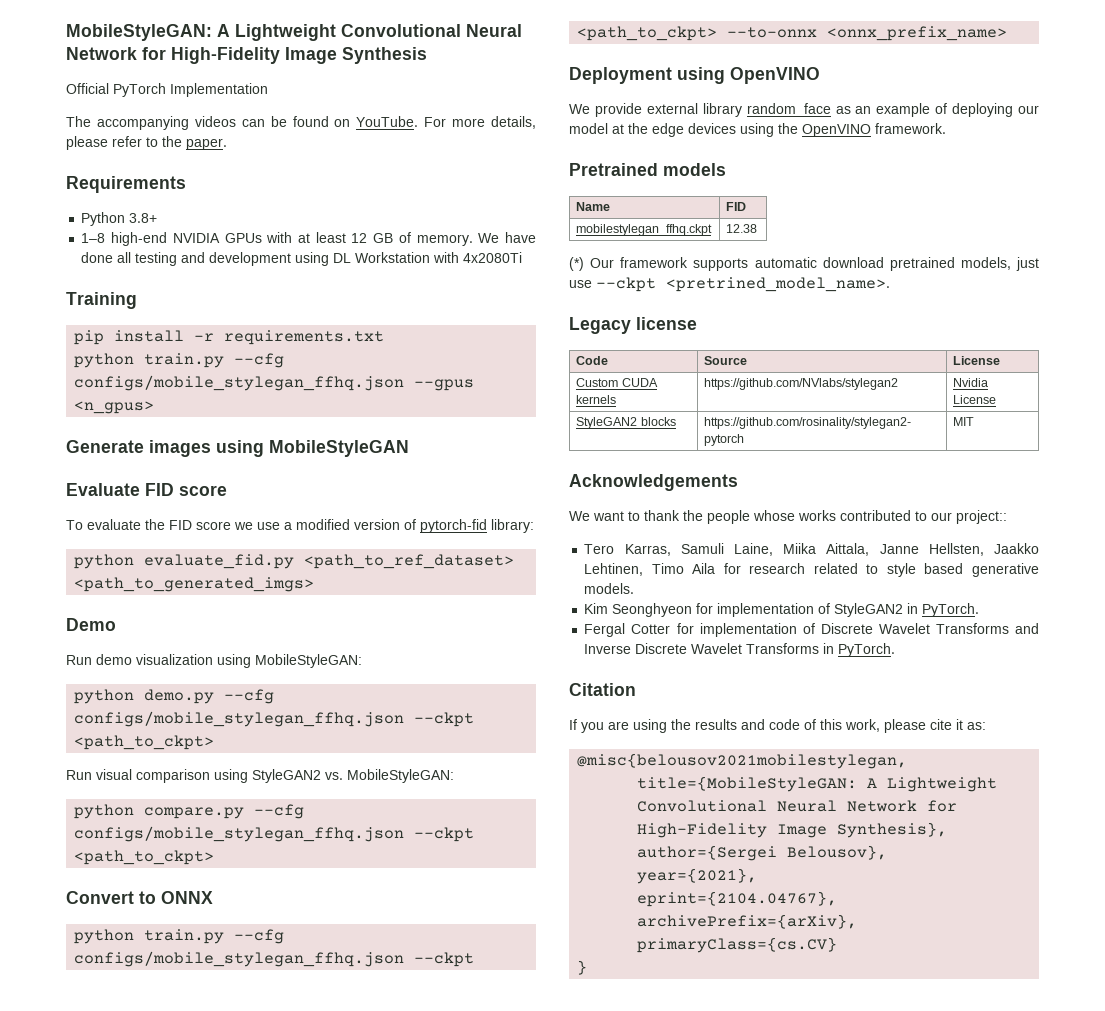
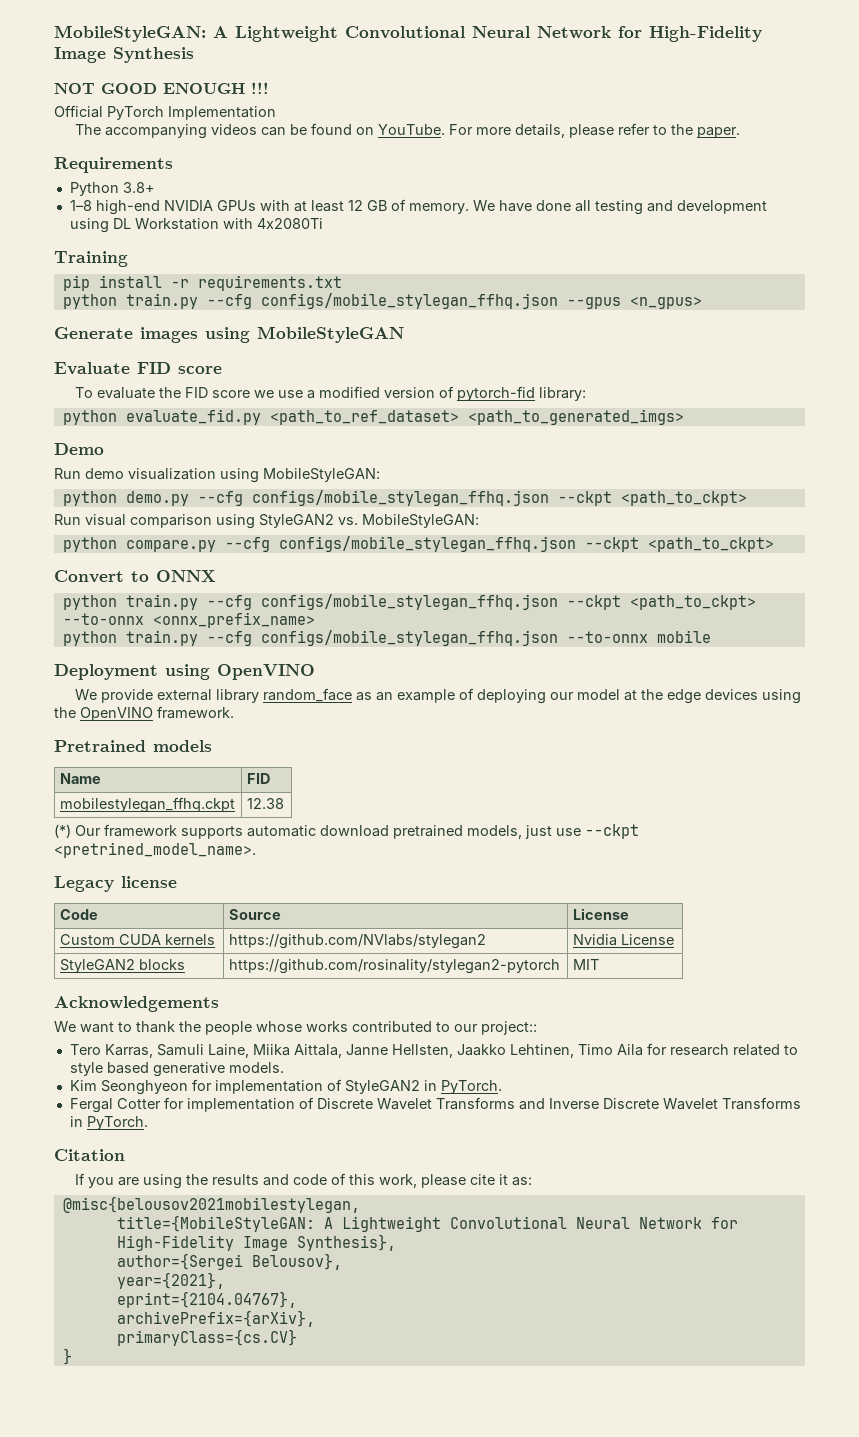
(427, 55) none -> [54,82,269,94] // NOT GOOD ENOUGH !!!
(1008, 33) none -> [62,630,711,646] // python train.py --cfg configs/mobile_stylegan_ffhq.json --to-onnx mobile

